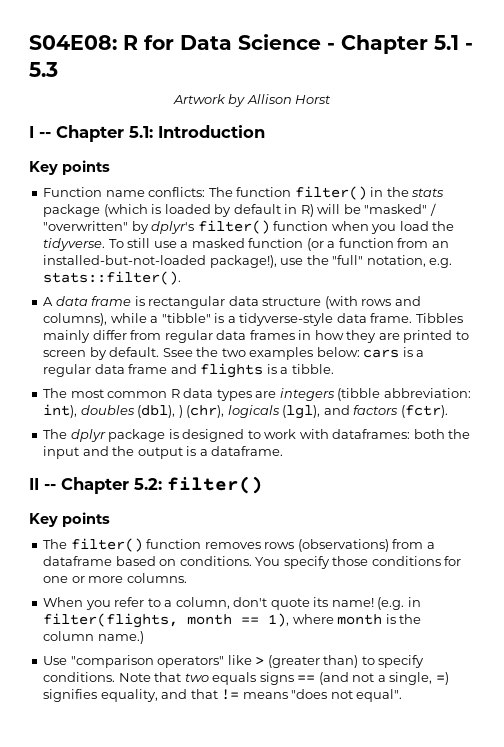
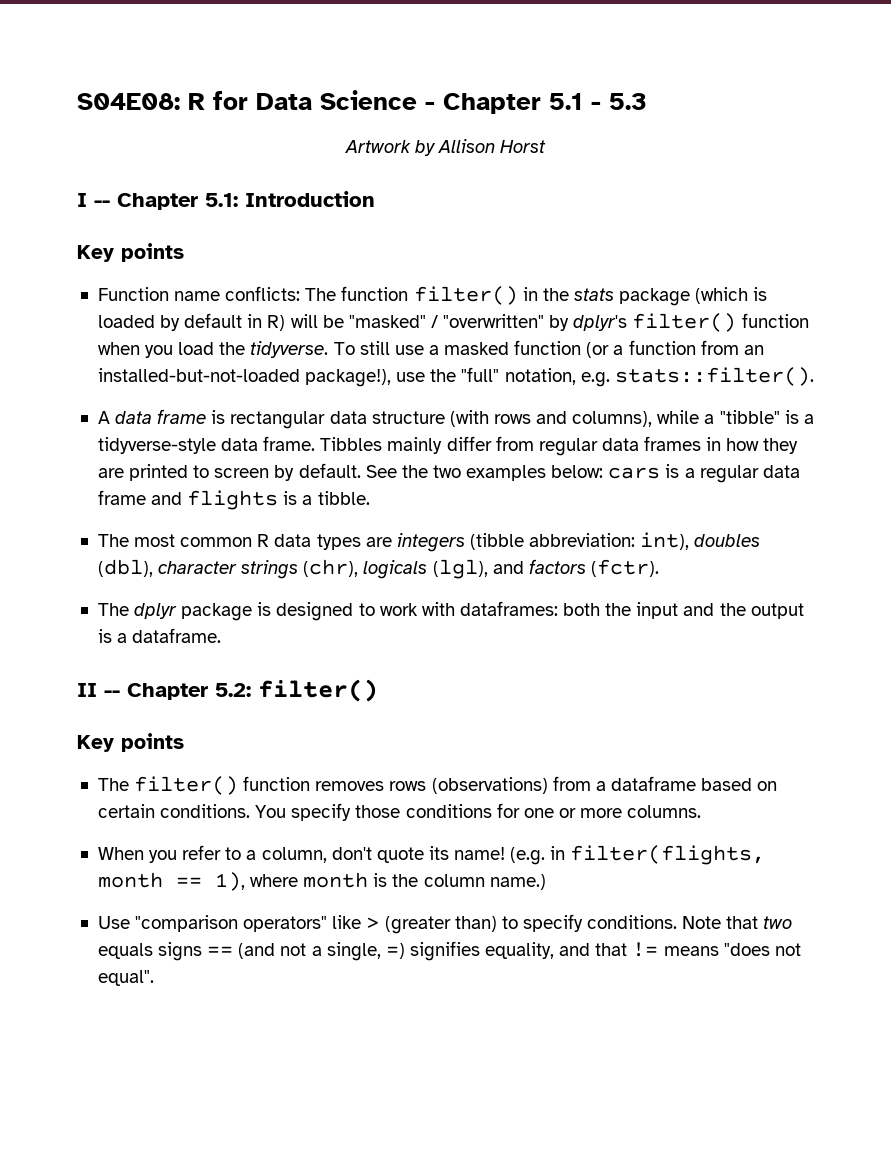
[162,348,193,357] Ssee -> [365,465,397,478] See
[178,405,183,418] ) -> [158,560,299,579] character strings
(177, 562) none -> [97,804,155,818] certain

